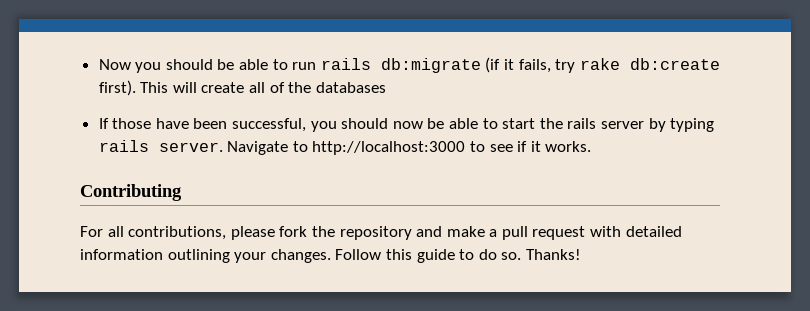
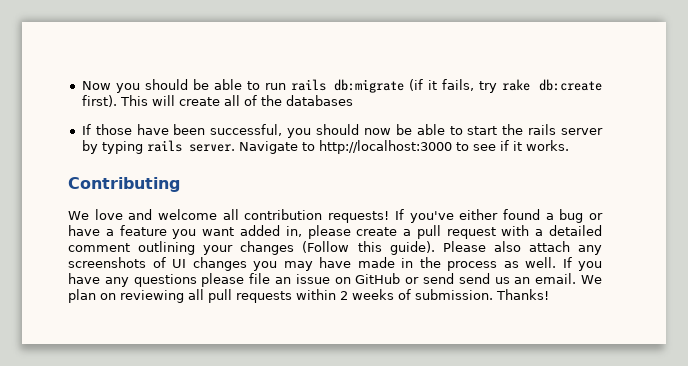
[80,226,682,240] [80,249,522,263] For all contributions, please fork the repository and make a pull request with detailed information outlining your changes. Follow this guide to do so. -> [68,209,603,223] [68,225,602,239] [68,241,603,255] [68,257,602,271] [68,273,603,287] [68,289,493,303] We love and welcome all contribution requests! If you've either found a bug or have a feature you want added in, please create a pull request with a detailed comment outlining your changes (Follow this guide). Please also attach any screenshots of UI changes you may have made in the process as well. If you have any questions please file an issue on GitHub or send send us an email. We plan on reviewing all pull requests within 2 weeks of submission.

